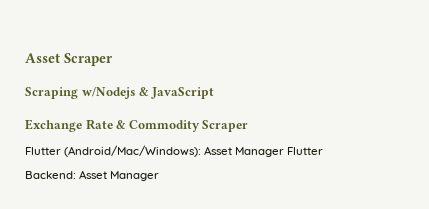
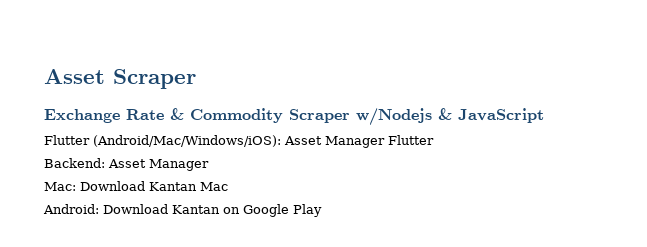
[25,87,214,99] // Scraping w/Nodejs & JavaScript -> (196, 79) none
[25,145,202,157] // Flutter (Android/Mac/Windows): -> [356,108,544,126] [44,135,281,147] w/Nodejs & JavaScript // Flutter (Android/Mac/Windows/iOS):
(160, 176) none -> [44,181,228,191] [43,204,322,217] // Mac: Download Kantan Mac // Android: Download Kantan on Google Play

